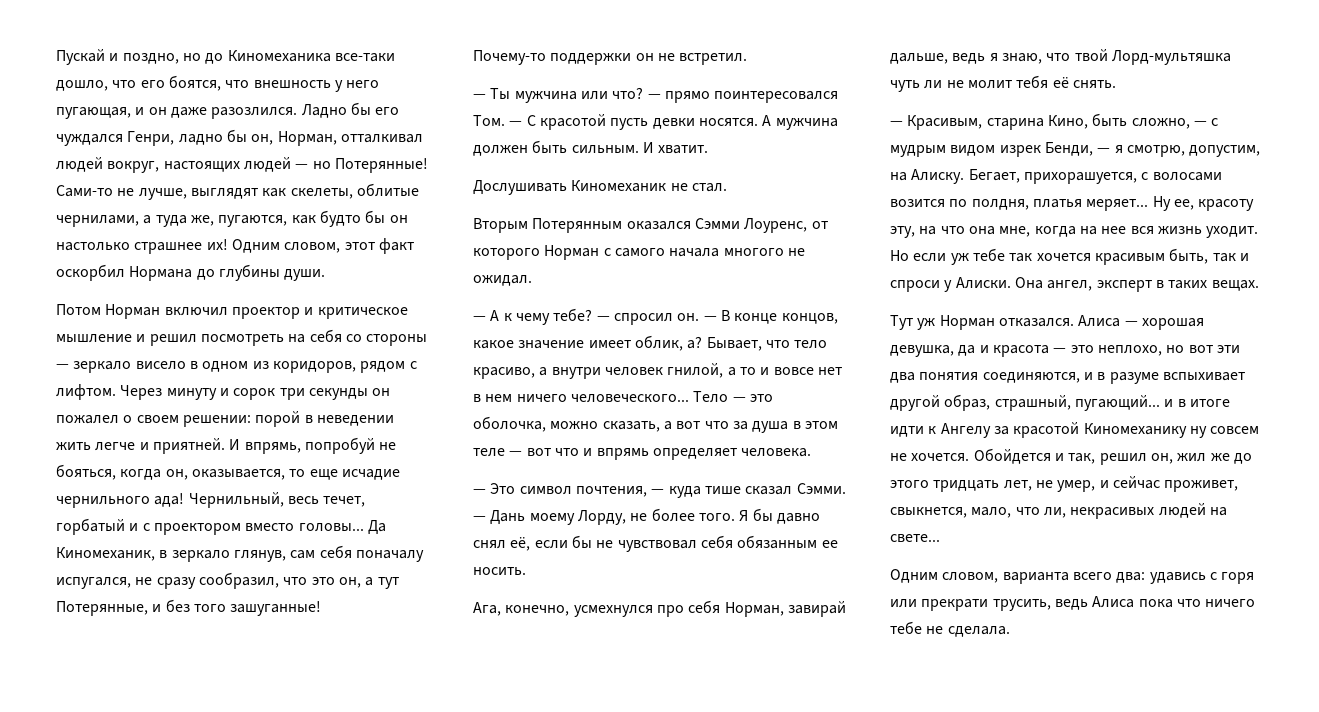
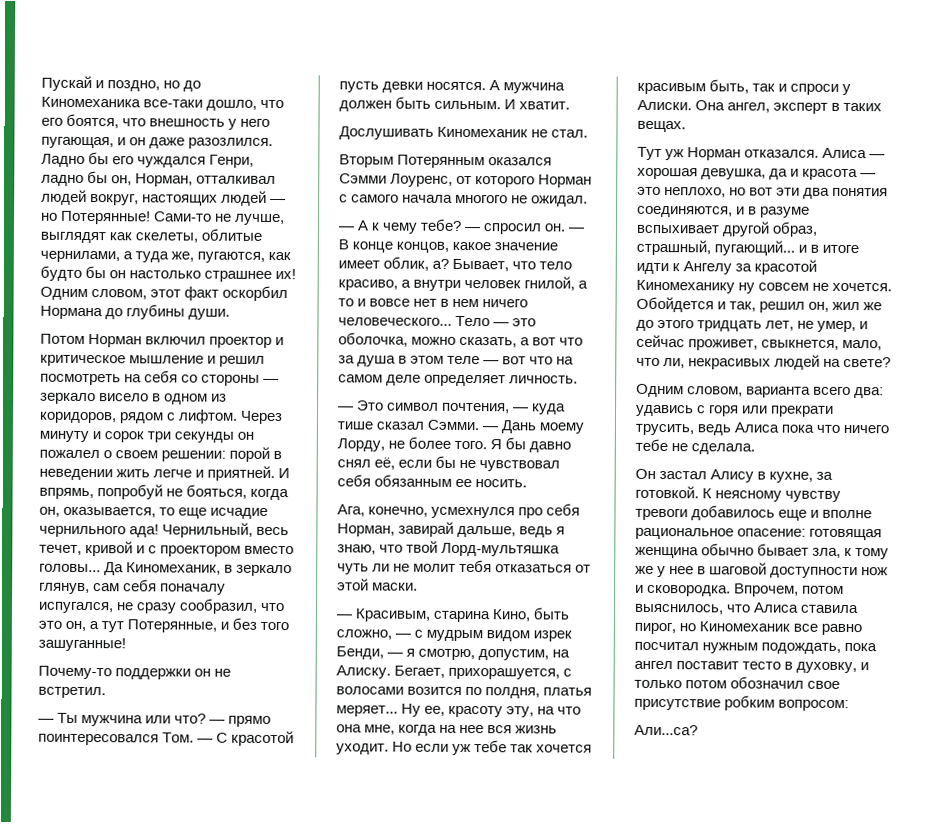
[56,518,125,535] горбатый -> [85,541,134,557] кривой
[583,448,812,460] и впрямь определяет человека. -> [556,356,575,365] [338,374,579,387] на самом деле определяет личность.
[1052,77,1116,88] её снять. -> [495,564,592,573] [337,578,419,591] отказаться от этой маски.
[890,534,940,542] свете... -> [843,356,892,368] свете?
(1010, 631) none -> [635,468,834,483] [635,485,842,502] [635,505,873,521] [635,527,883,541] [635,543,890,560] [635,562,889,579] [635,583,845,597] [634,602,860,615] [634,621,863,636] [634,641,878,654] [634,660,870,674] [634,676,841,689] [634,695,850,712] [634,724,698,736] // Он застал Алису в кухне, за готовкой. К неясному чувству тревоги добавилось еще и вполне рациональное опасение: готовящая женщина обычно бывает зла, к тому же у нее в шаговой доступности нож и сковородка. Впрочем, потом выяснилось, что Алиса ставила пирог, но Киномеханик все равно посчитал нужным подождать, пока ангел поставит тесто в духовку, и только потом обозначил свое присутствие робким вопросом: // Али...са?

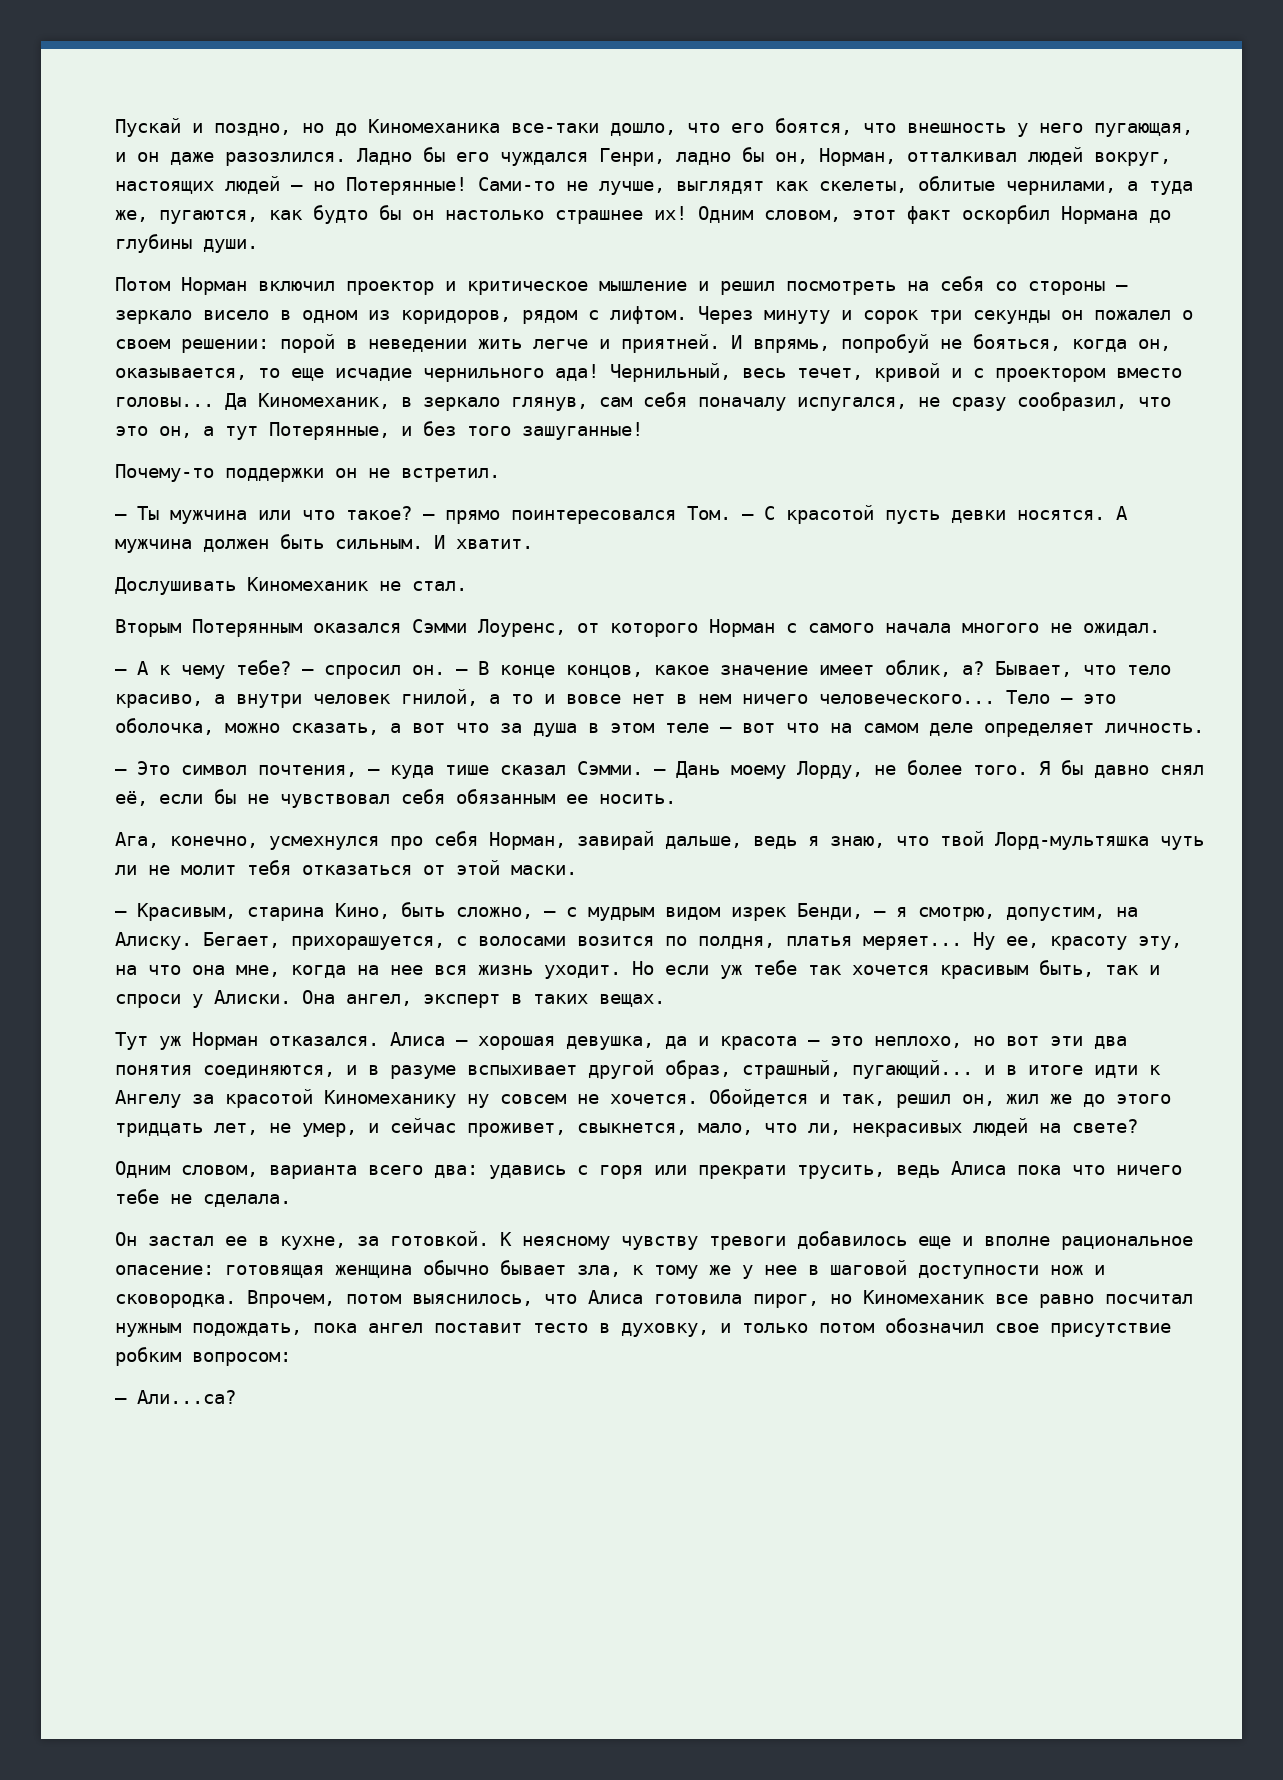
[174,713,207,724] что? -> [302,506,412,520] что такое?
[710,469,755,483] Алису -> [225,1236,247,1246] ее
[800,604,860,614] ставила -> [654,1294,742,1304] готовила
(850, 705) none -> [115,1398,127,1404] —

